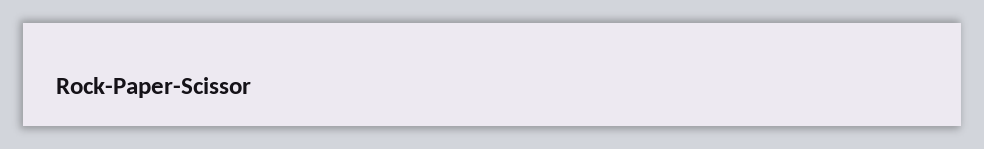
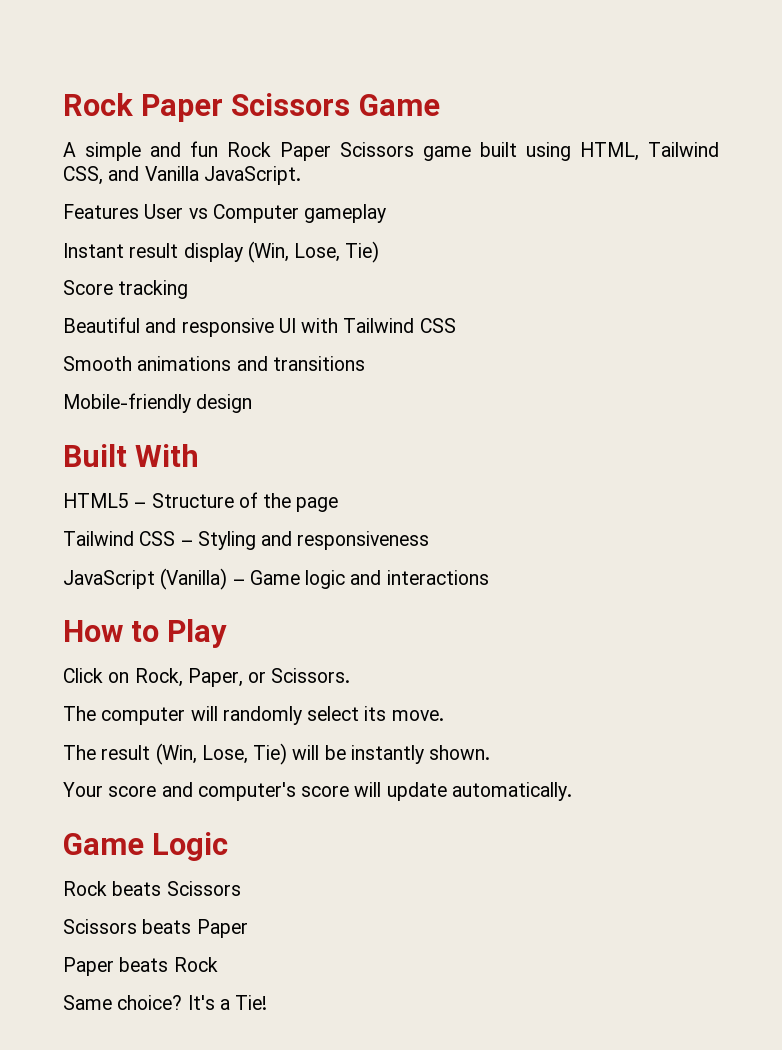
[56,77,251,98] Rock-Paper-Scissor -> [63,93,440,122] [63,141,719,161] [63,166,301,185] [63,204,387,223] [63,241,380,263] [63,280,189,299] [63,317,456,337] [63,356,365,371] [63,393,253,413] [63,444,200,467] [63,492,339,512] [63,531,430,550] [63,568,489,590] [63,619,228,648] [63,668,351,687] [63,706,444,725] [63,743,491,765] [63,782,572,801] [63,832,229,861] [63,881,241,896] [63,919,248,938] [63,957,218,976] [63,995,268,1010] Rock Paper Scissors Game // A simple and fun Rock Paper Scissors game built using HTML, Tailwind CSS, and Vanilla JavaScript. // Features User vs Computer gameplay // Instant result display (Win, Lose, Tie) // Score tracking // Beautiful and responsive UI with Tailwind CSS // Smooth animations and transitions // Mobile-friendly design // Built With // HTML5 – Structure of the page // Tailwind CSS – Styling and responsiveness // JavaScript (Vanilla) – Game logic and interactions // How to Play // Click on Rock, Paper, or Scissors. // The computer will randomly select its move. // The result (Win, Lose, Tie) will be instantly shown. // Your score and computer's score will update automatically. // Game Logic // Rock beats Scissors // Scissors beats Paper // Paper beats Rock // Same choice? It's a Tie!

